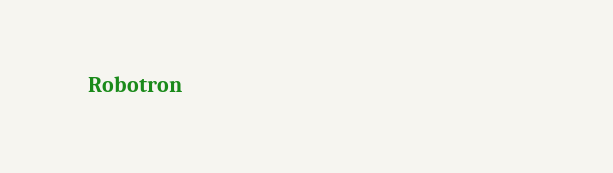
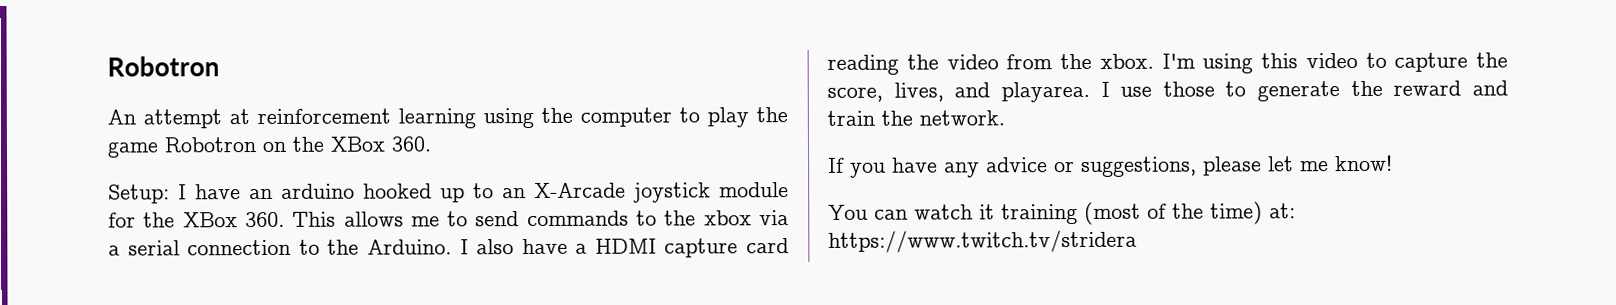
[88,76,182,92] Robotron -> [107,56,220,77] [107,107,788,129] [107,136,431,158] [108,182,789,204] [108,210,789,228] [108,238,789,258] [827,52,1508,75] [827,80,1508,103] [827,110,1005,126] [828,154,1393,178] [828,201,1296,225] [828,229,1137,253] Robotron // An attempt at reinforcement learning using the computer to play the game Robotron on the XBox 360. // Setup: I have an arduino hooked up to an X-Arcade joystick module for the XBox 360. This allows me to send commands to the xbox via a serial connection to the Arduino. I also have a HDMI capture card reading the video from the xbox. I'm using this video to capture the score, lives, and playarea. I use those to generate the reward and train the network. // If you have any advice or suggestions, please let me know! // You can watch it training (most of the time) at: https://www.twitch.tv/stridera

